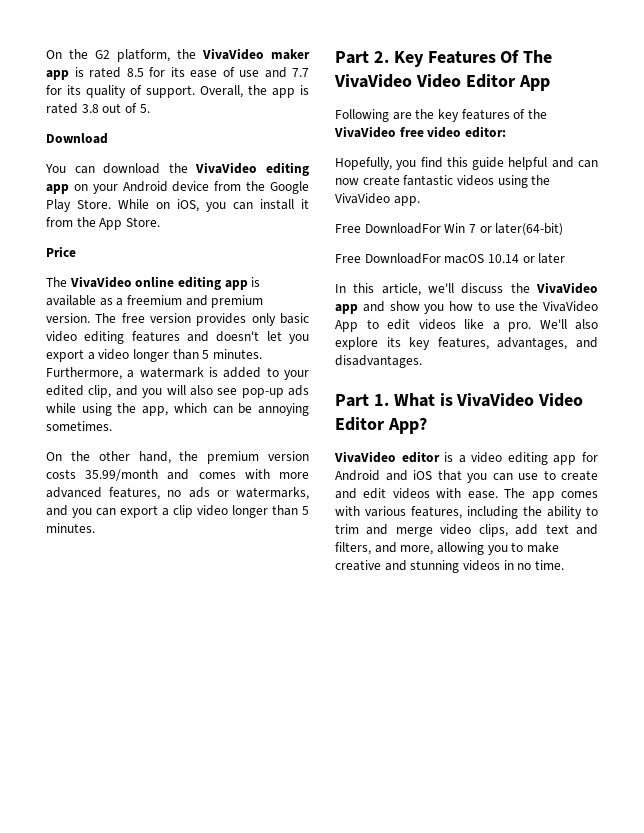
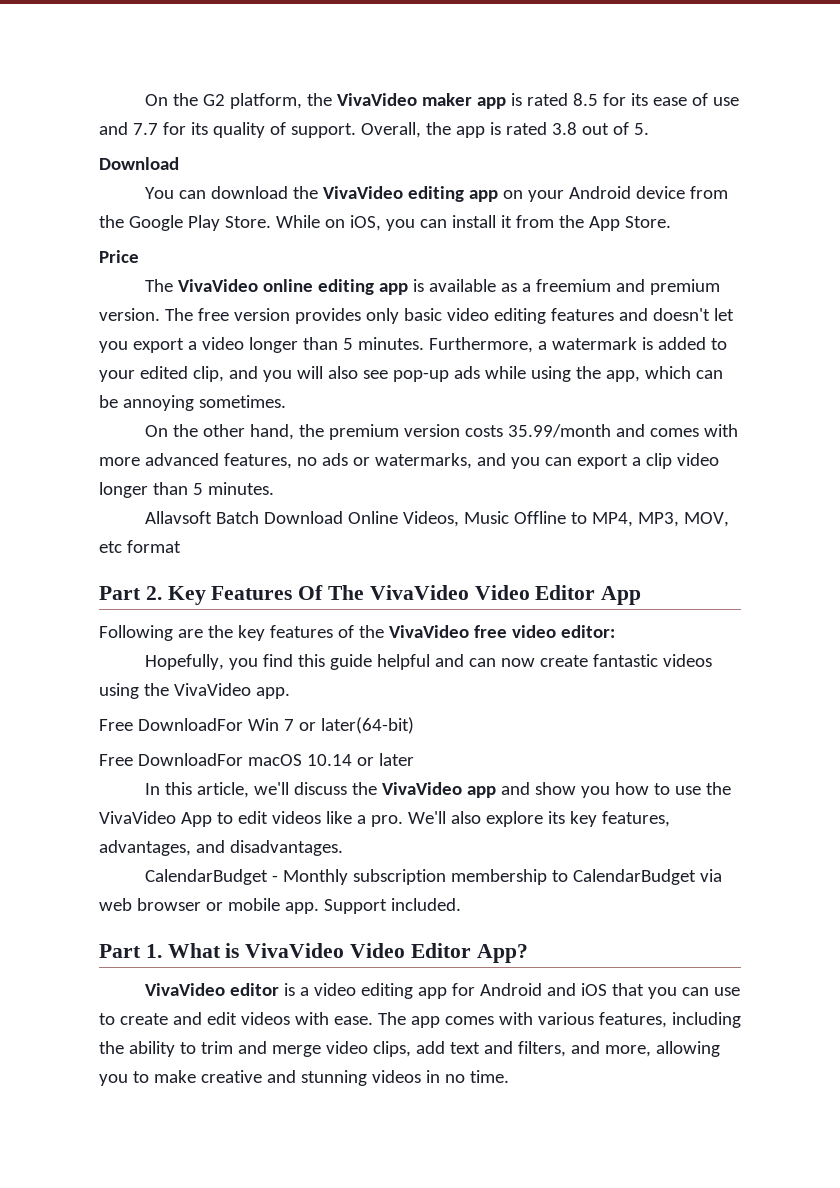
(95, 528) none -> [145,511,730,527] [99,540,181,553] // Allavsoft Batch Download Online Videos, Music Offline to MP4, MP3, MOV, etc format
(422, 361) none -> [145,869,723,885] [99,898,461,914] // CalendarBudget - Monthly subscription membership to CalendarBudget via web browser or mobile app. Support included.

